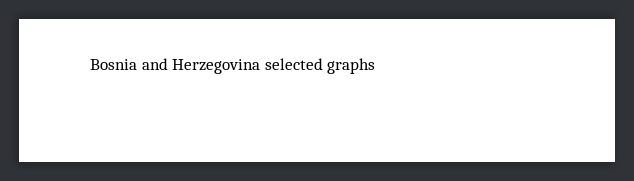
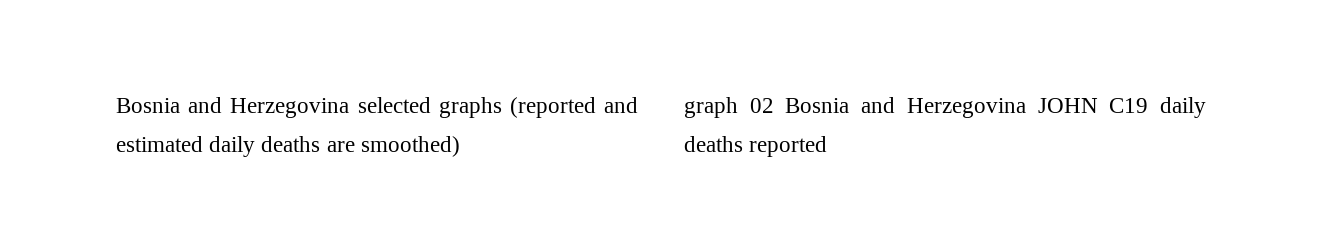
(376, 66) none -> [509,97,638,118] [116,136,460,157] [684,97,1206,118] [684,136,828,157] (reported and estimated daily deaths are smoothed) // graph 02 Bosnia and Herzegovina JOHN C19 daily deaths reported

